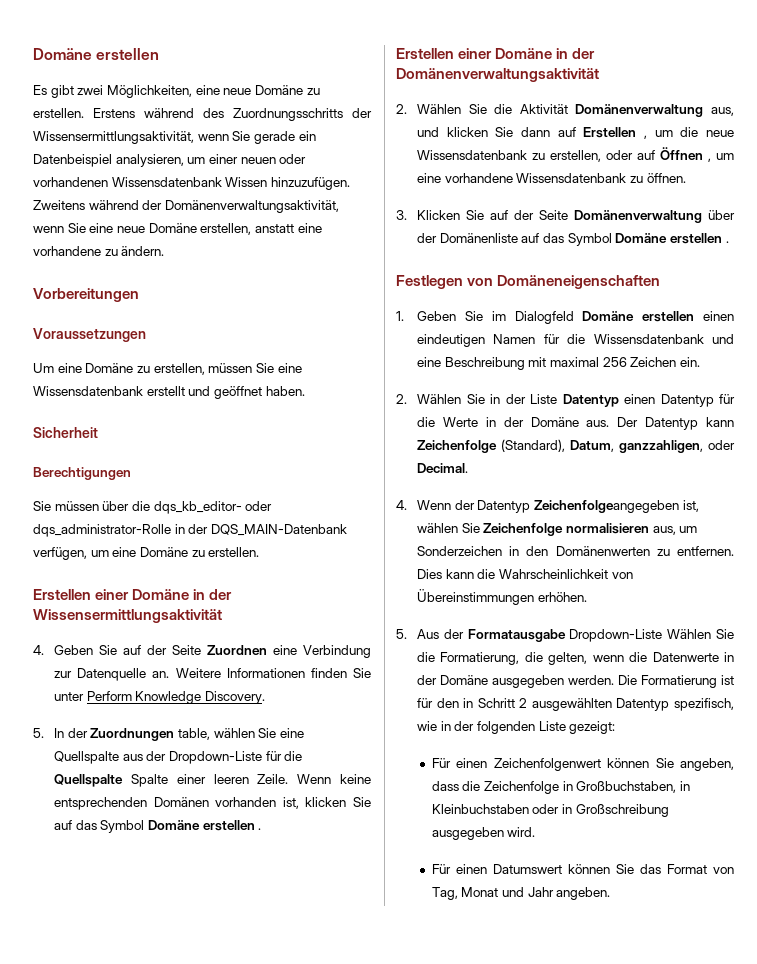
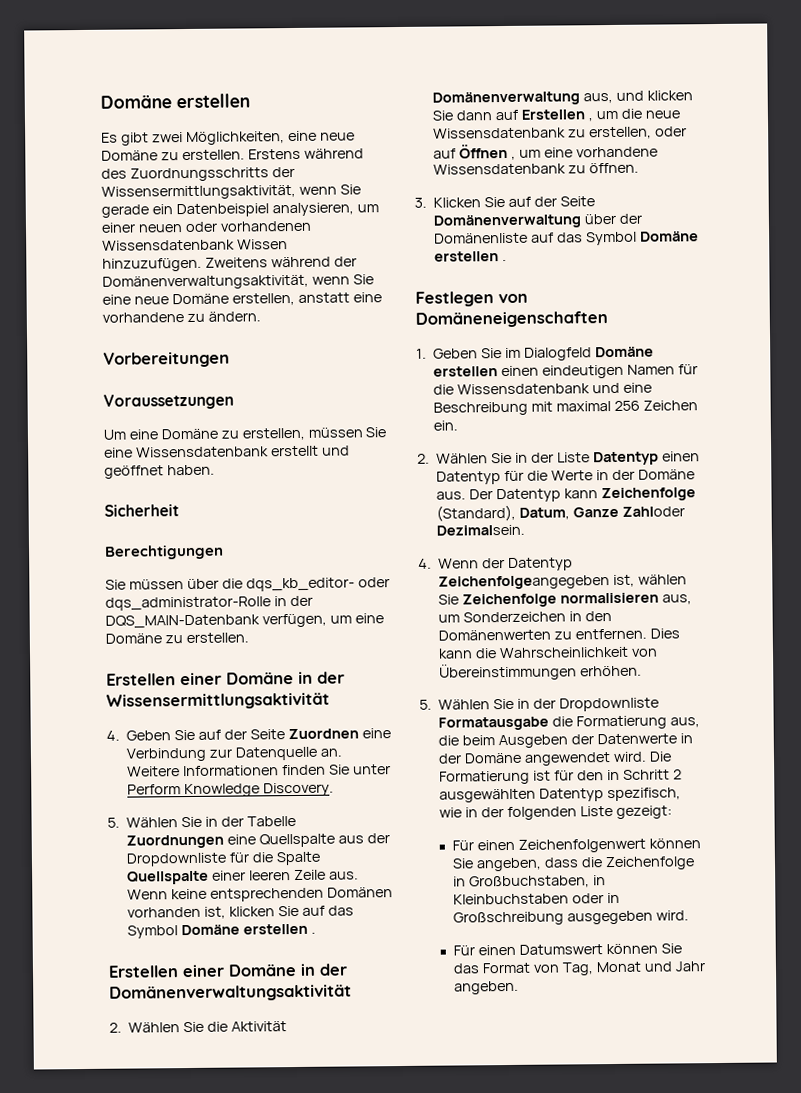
[53,728,277,741] In der Zuordnungen table, wählen Sie -> [126,816,296,828] [126,834,225,849] Wählen Sie in der Tabelle Zuordnungen
[168,751,303,764] [53,774,289,787] Dropdown-Liste für die Quellspalte Spalte einer leeren Zeile. -> [126,851,320,867] [127,869,359,885] Dropdownliste für die Spalte Quellspalte einer leeren Zeile aus.
[618,440,735,453] [416,463,468,473] ganzzahligen, oder Decimal. -> [573,506,685,518] [436,524,526,536] Ganze Zahloder Dezimalsein.
[416,629,734,642] [416,652,648,665] Aus der Formatausgabe Dropdown-Liste Wählen Sie die Formatierung, die gelten, wenn die -> [438,697,659,712] [438,715,700,731] [438,734,594,749] Wählen Sie in der Dropdownliste Formatausgabe die Formatierung aus, die beim Ausgeben der
[491,675,614,688] ausgegeben werden. -> [524,751,647,766] angewendet wird.

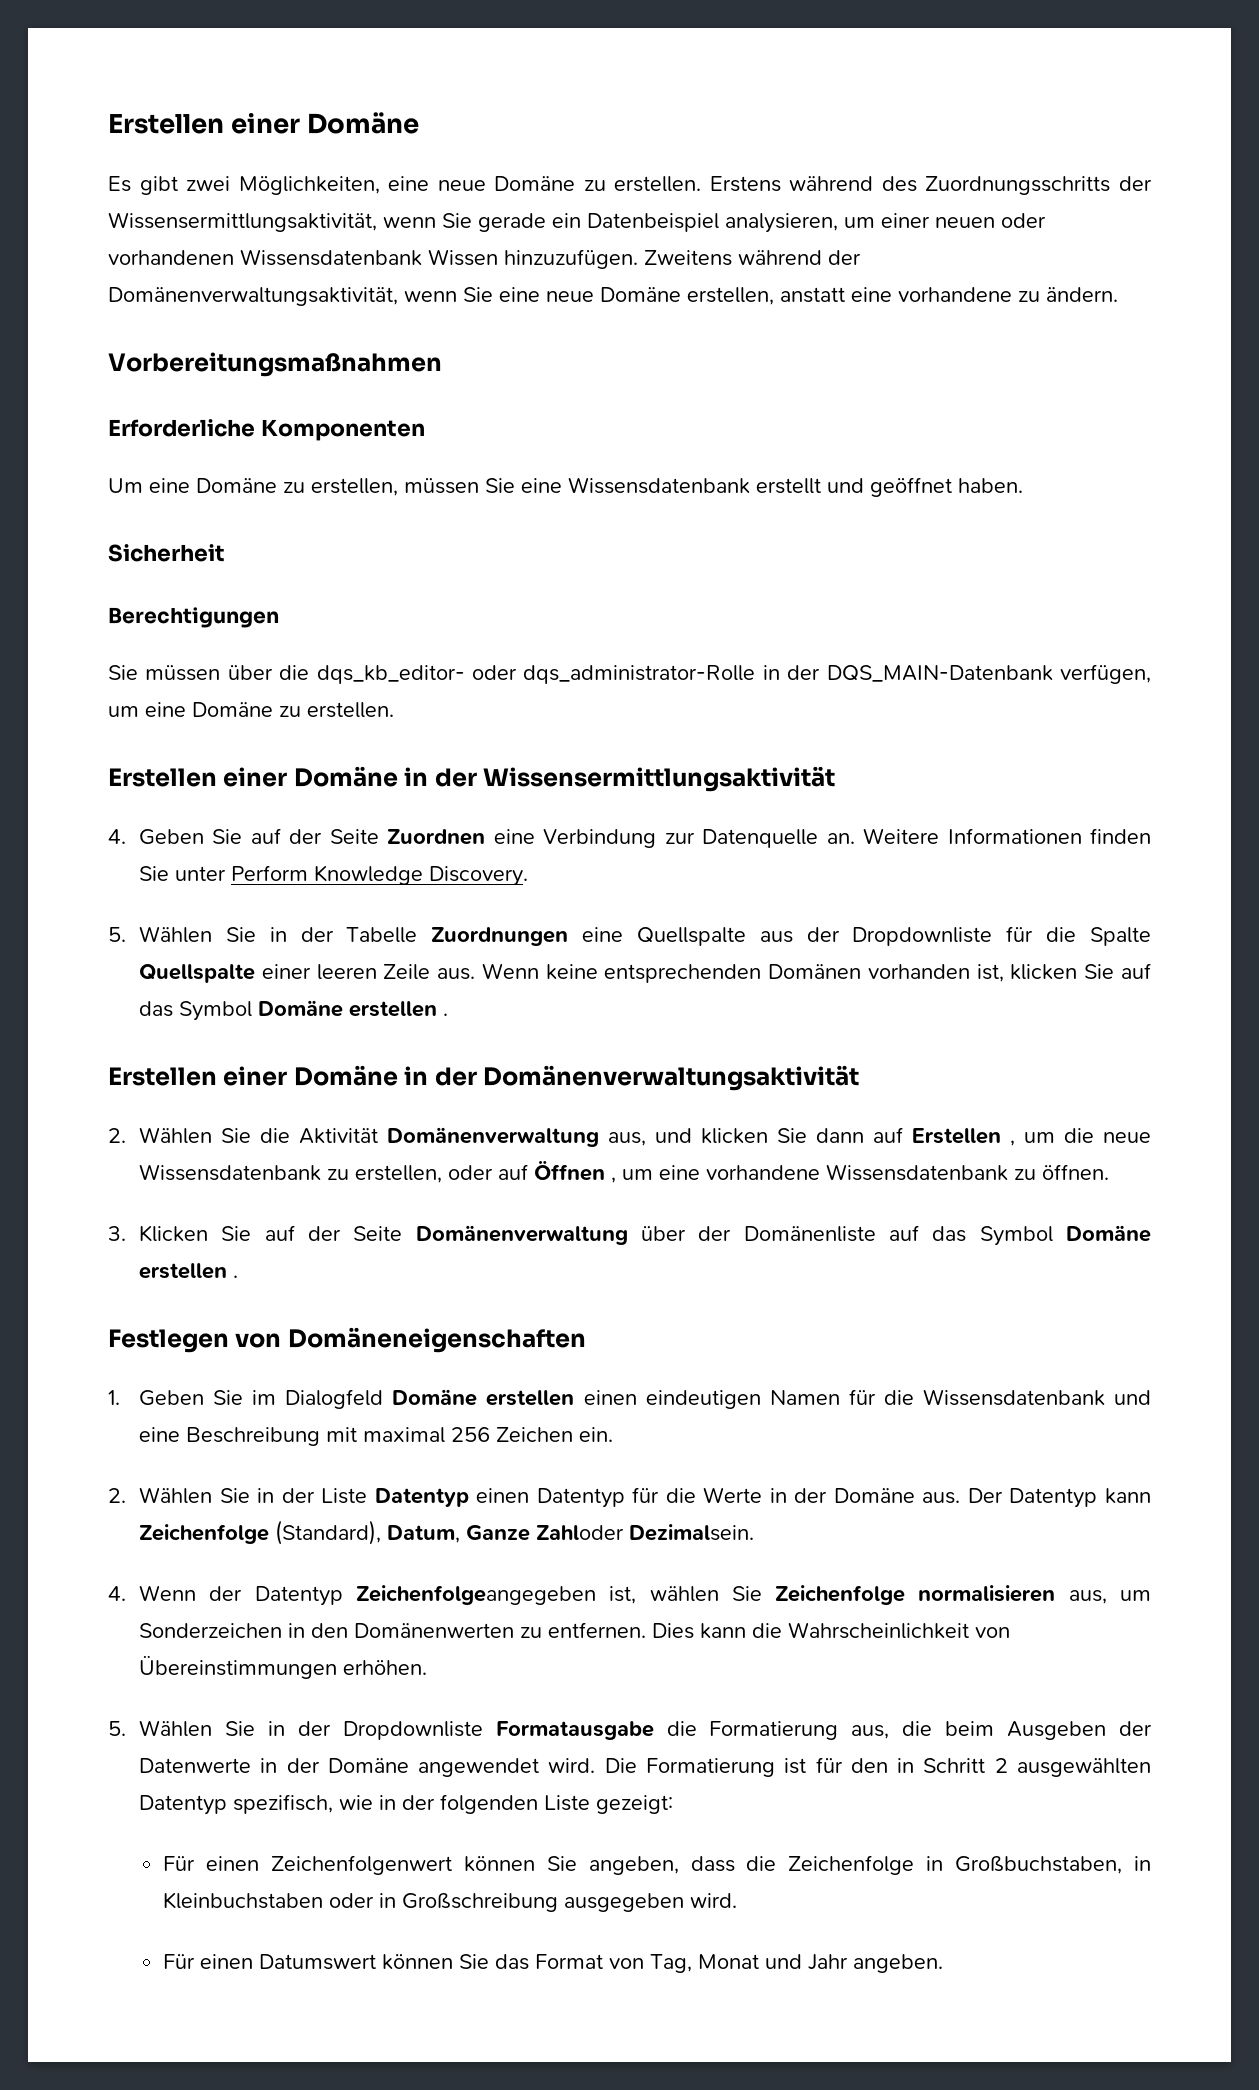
[100,93,250,109] Domäne erstellen -> [108,112,420,134] Erstellen einer Domäne
[103,351,230,368] [103,393,234,410] Vorbereitungen // Voraussetzungen -> [108,352,442,377] [108,419,425,441] Vorbereitungsmaßnahmen // Erforderliche Komponenten

